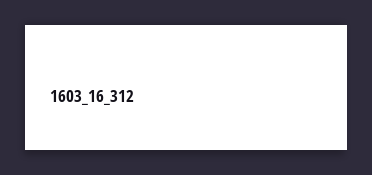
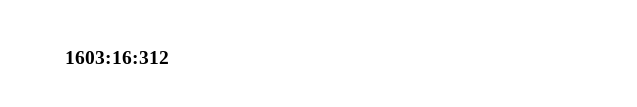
[50,90,134,105] 1603_16_312 -> [65,51,169,64] 1603:16:312

